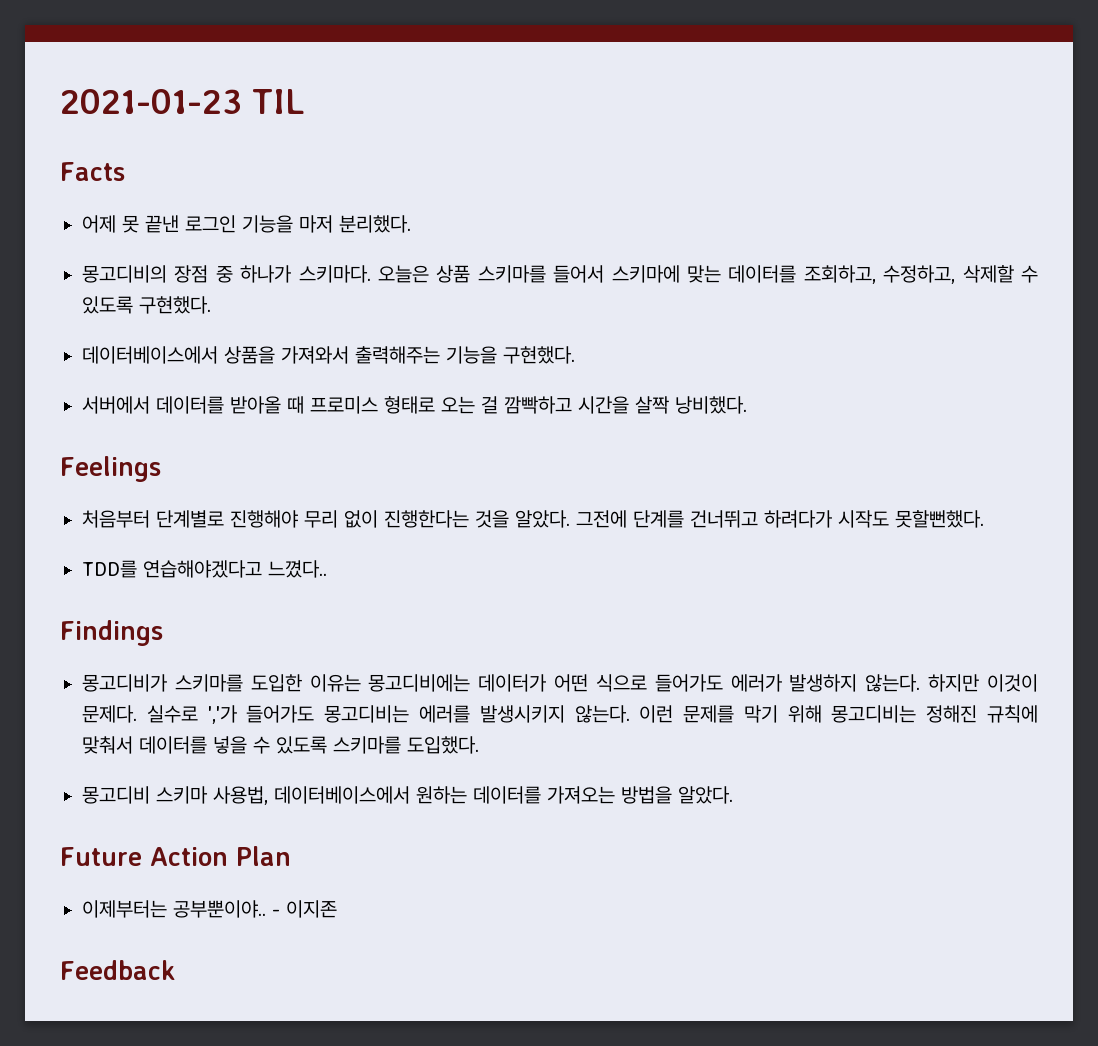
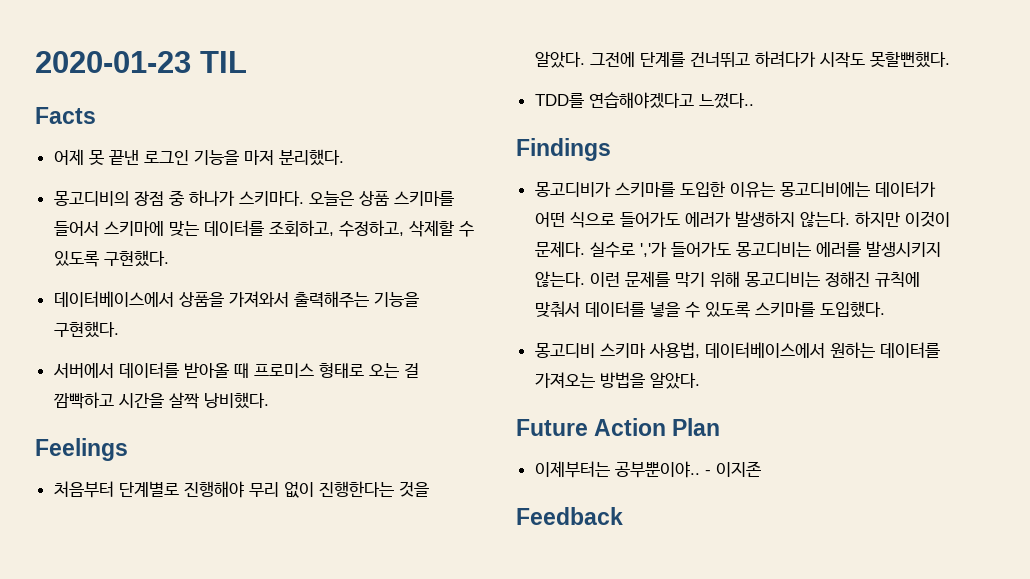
[60,89,242,114] 2021-01-23 -> [35,51,191,73] 2020-01-23

